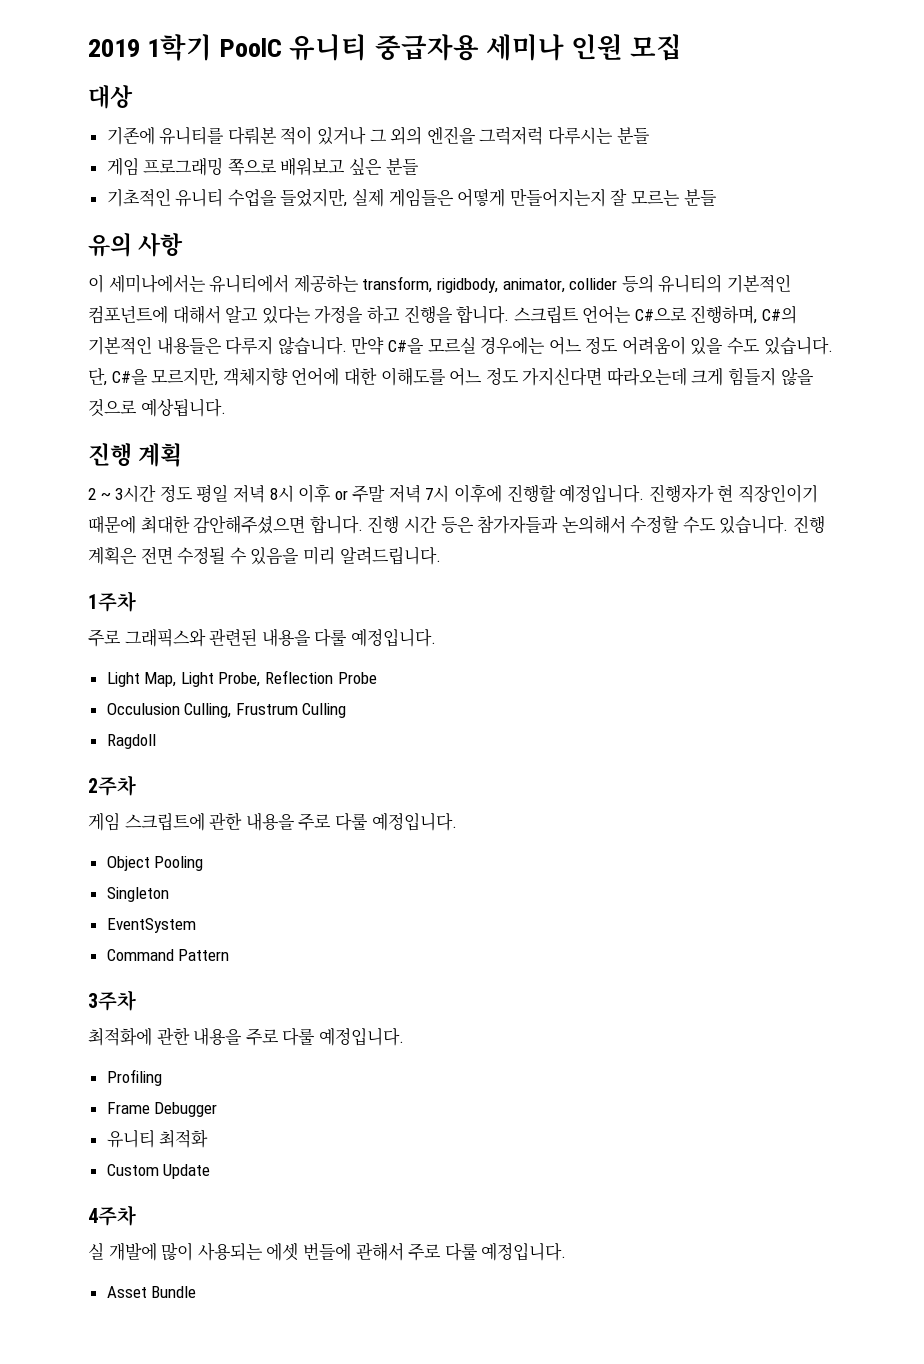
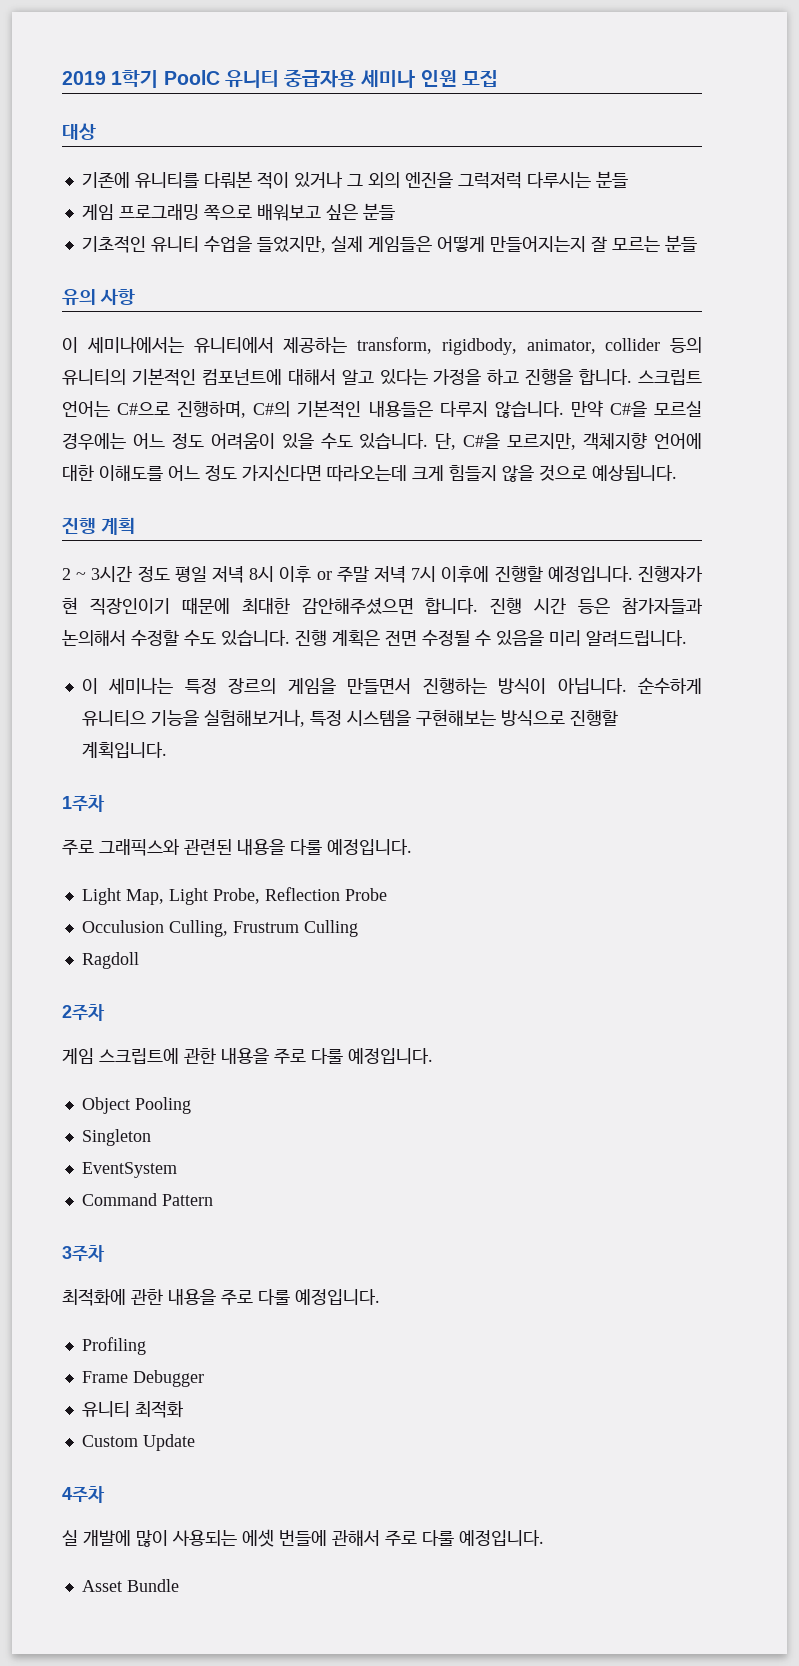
(441, 556) none -> [81,677,703,694] [81,709,618,727] [81,741,167,759] // 이 세미나는 특정 장르의 게임을 만들면서 진행하는 방식이 아닙니다. 순수하게 유니티으 기능을 실험해보거나, 특정 시스템을 구현해보는 방식으로 진행할 계획입니다.

